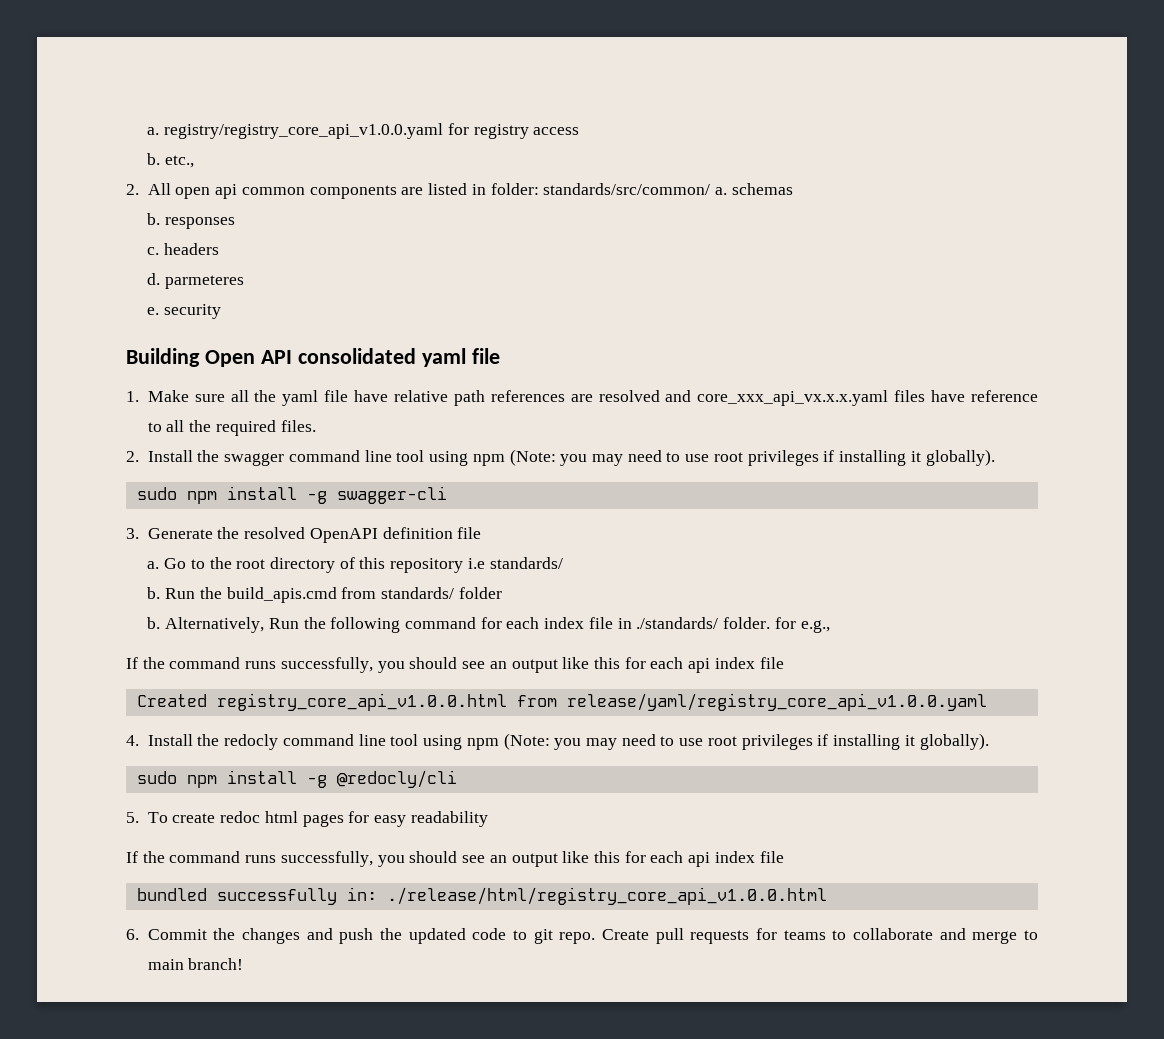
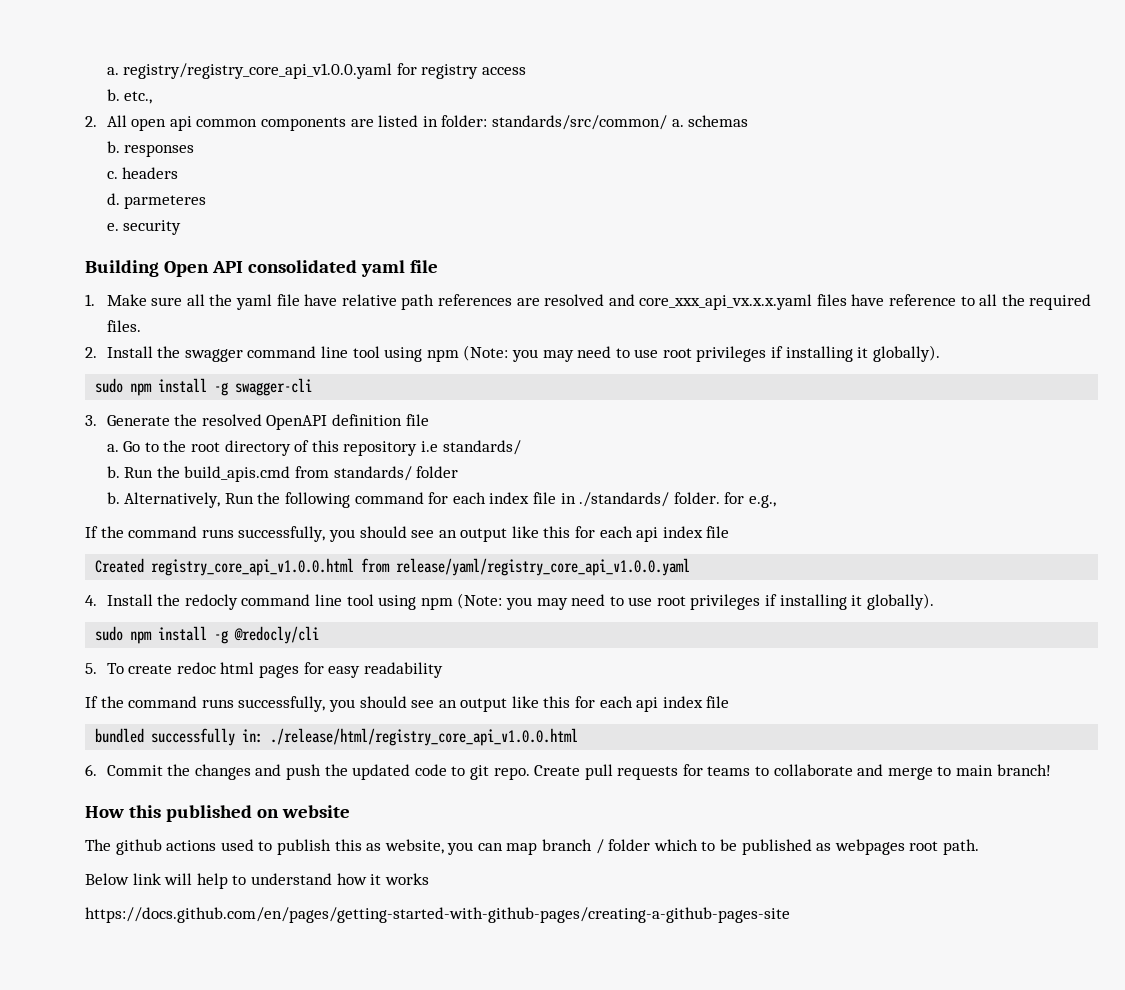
(244, 964) none -> [85,805,350,822] [85,839,979,855] [85,873,429,889] [85,907,790,923] // How this published on website // The github actions used to publish this as website, you can map branch / folder which to be published as webpages root path. // Below link will help to understand how it works // https://docs.github.com/en/pages/getting-started-with-github-pages/creating-a-github-pages-site

